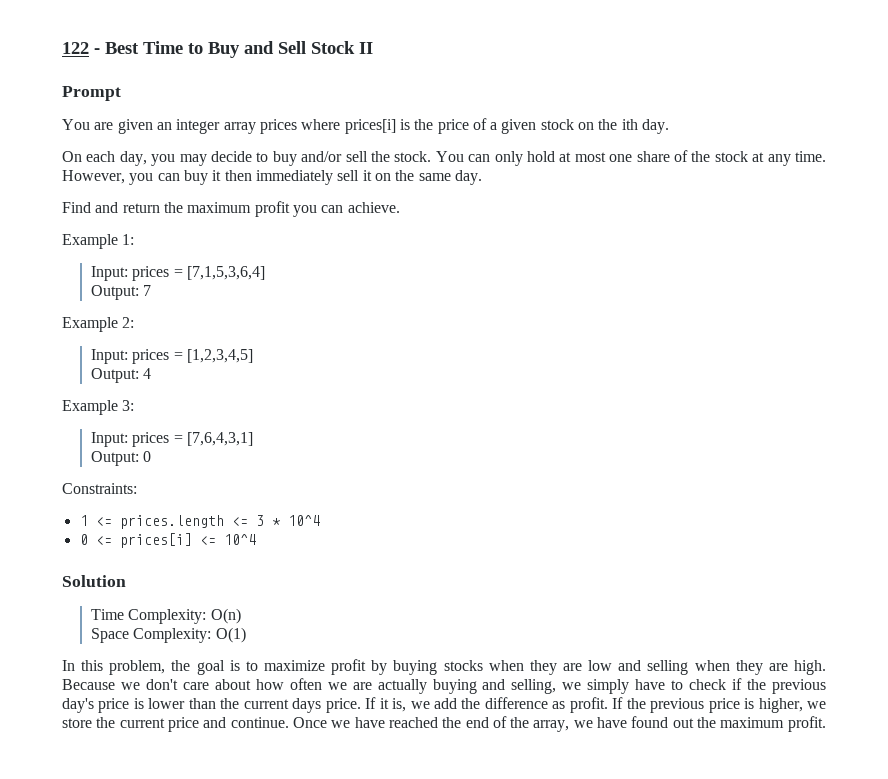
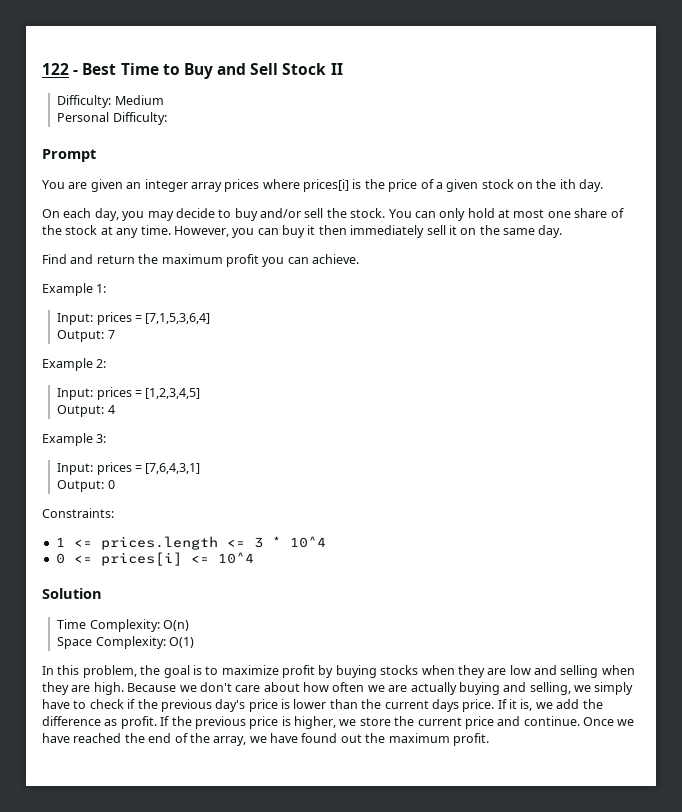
(373, 48) none -> [57,95,164,108] [57,112,167,125] // Difficulty: Medium // Personal Difficulty:

